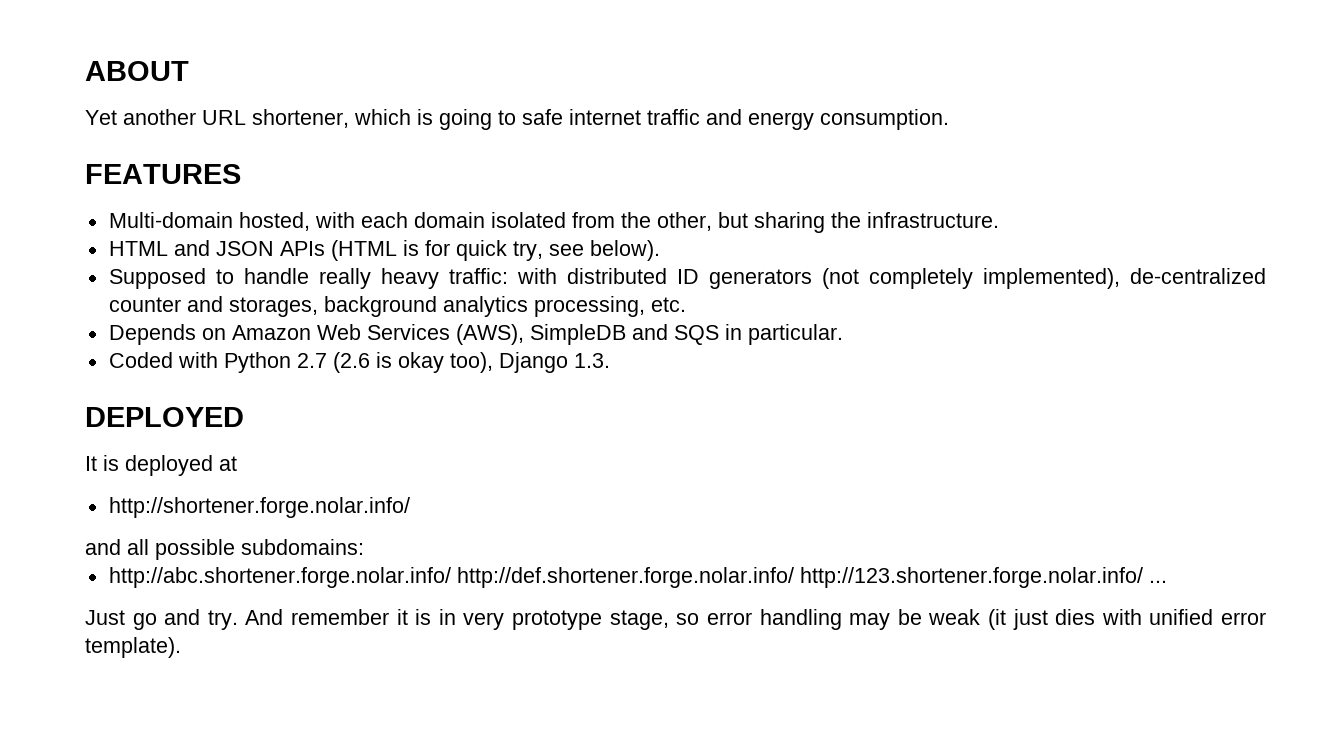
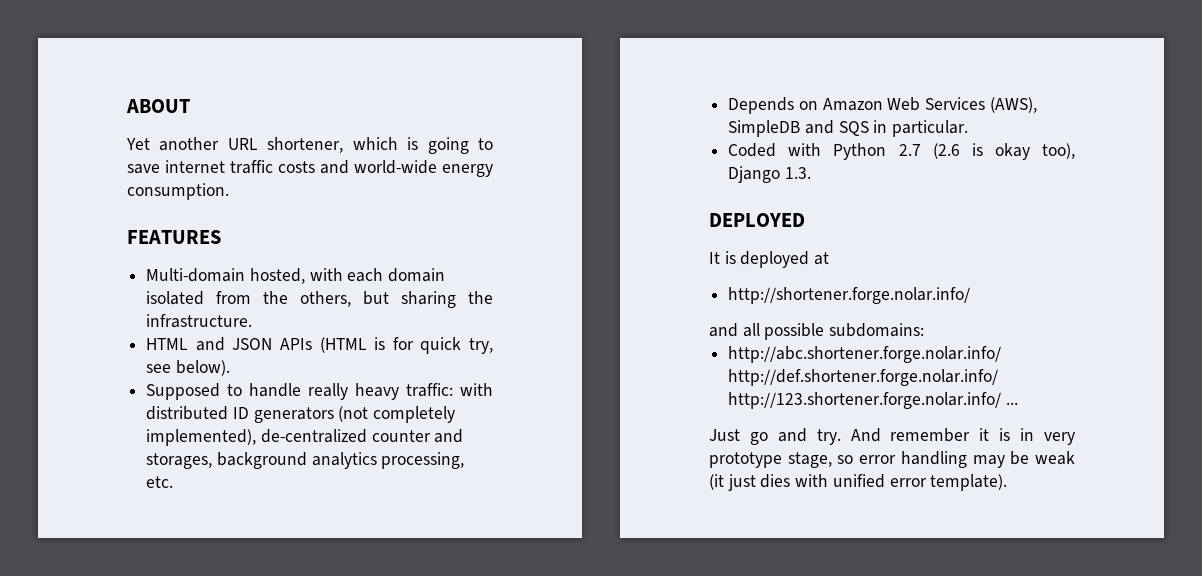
[522,109,563,125] safe -> [127,164,160,174] save
[706,109,742,125] and -> [278,160,437,174] costs and world-wide
[656,212,712,231] other, -> [300,291,352,307] others,

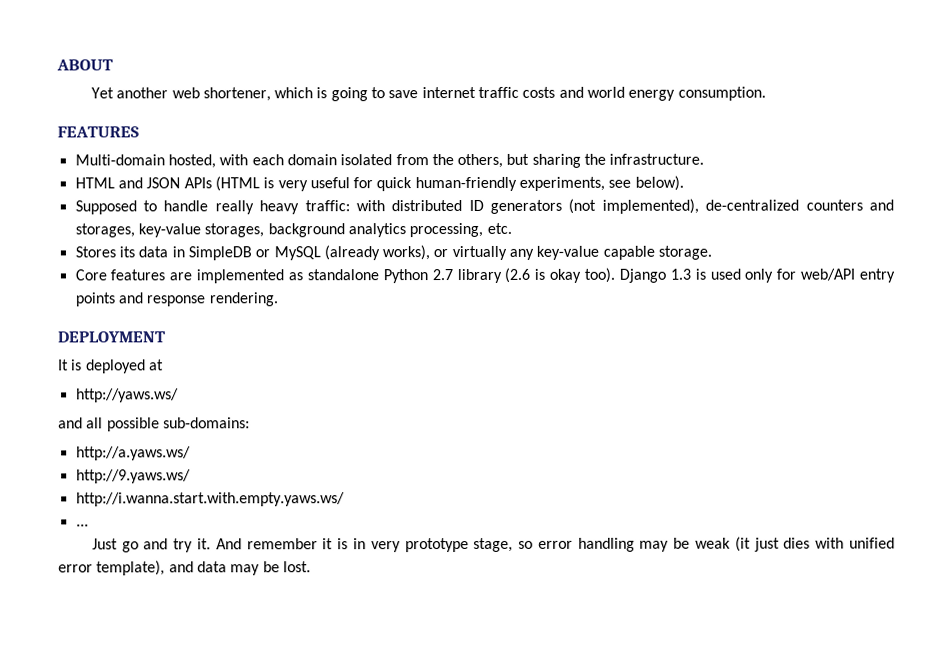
[227,138,258,150] URL -> [171,87,200,99] web
[354,160,437,174] world-wide -> [587,86,626,98] world
[392,337,493,354] for quick try, -> [277,176,606,192] very useful for quick human-friendly experiments,
[373,406,456,423] completely -> (597, 206) none
[371,430,431,442] counter -> [805,199,863,211] counters
(213, 461) none -> [137,223,265,238] key-value storages,
[728,97,1037,114] [728,120,969,137] [728,143,822,157] Depends on Amazon Web Services (AWS), SimpleDB and SQS in particular. // Coded with -> [74,245,713,261] [74,269,379,284] Stores its data in SimpleDB or MySQL (already works), or virtually any key-value capable storage. // Core features are implemented as standalone
(921, 150) none -> [456,268,502,284] library
[1042,143,1075,159] [728,166,811,183] [709,213,805,227] too), Django 1.3. // DEPLOYED -> [584,267,896,283] [74,292,278,307] [58,331,166,343] too). Django 1.3 is used only for web/API entry points and response rendering. // DEPLOYMENT
[728,287,971,304] http://shortener.forge.nolar.info/ -> [75,388,179,403] http://yaws.ws/
[829,323,925,337] [728,346,1002,363] [728,369,999,386] [728,392,1002,409] subdomains: // http://abc.shortener.forge.nolar.info/ http://def.shortener.forge.nolar.info/ http://123.shortener.forge.nolar.info/ -> [162,417,250,429] [75,446,191,461] [75,469,191,484] [75,492,345,507] sub-domains: // http://a.yaws.ws/ // http://9.yaws.ws/ // http://i.wanna.start.with.empty.yaws.ws/ //
[816,429,841,445] try. -> [173,538,212,553] try it.
[930,474,1008,491] template). -> [96,560,311,576] template), and data may be lost.

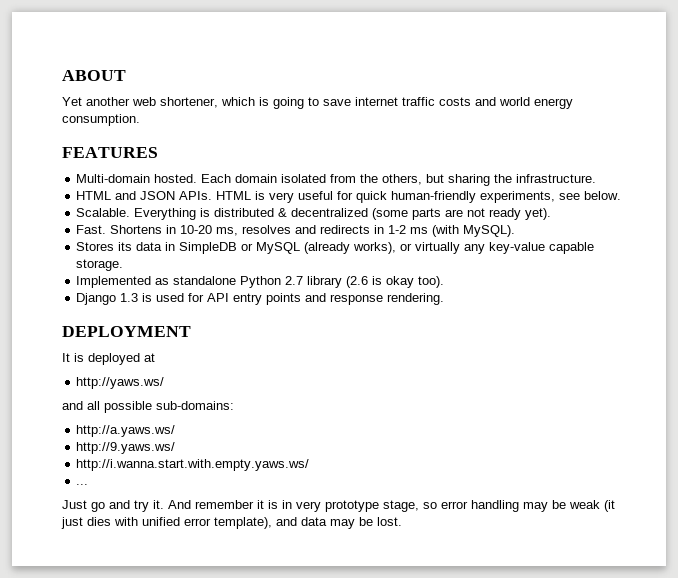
[167,154,284,169] hosted, with each -> [154,174,232,183] hosted. Each
[183,176,260,192] APIs (HTML -> [179,191,252,200] APIs. HTML
[634,175,684,191] [74,198,894,215] [74,222,512,238] below). // Supposed to handle really heavy traffic: with distributed ID generators (not implemented), de-centralized counters and storages, key-value storages, background analytics processing, etc. -> [584,191,622,200] [76,208,552,220] [76,225,516,237] below. // Scalable. Everything is distributed & decentralized (some parts are not ready yet). // Fast. Shortens in 10-20 ms, resolves and redirects in 1-2 ms (with MySQL).
[74,269,285,284] Core features are implemented -> [76,276,152,288] Implemented
(616, 275) none -> (445, 282) //
[744,268,856,283] only for web/API -> [188,293,230,302] for API

